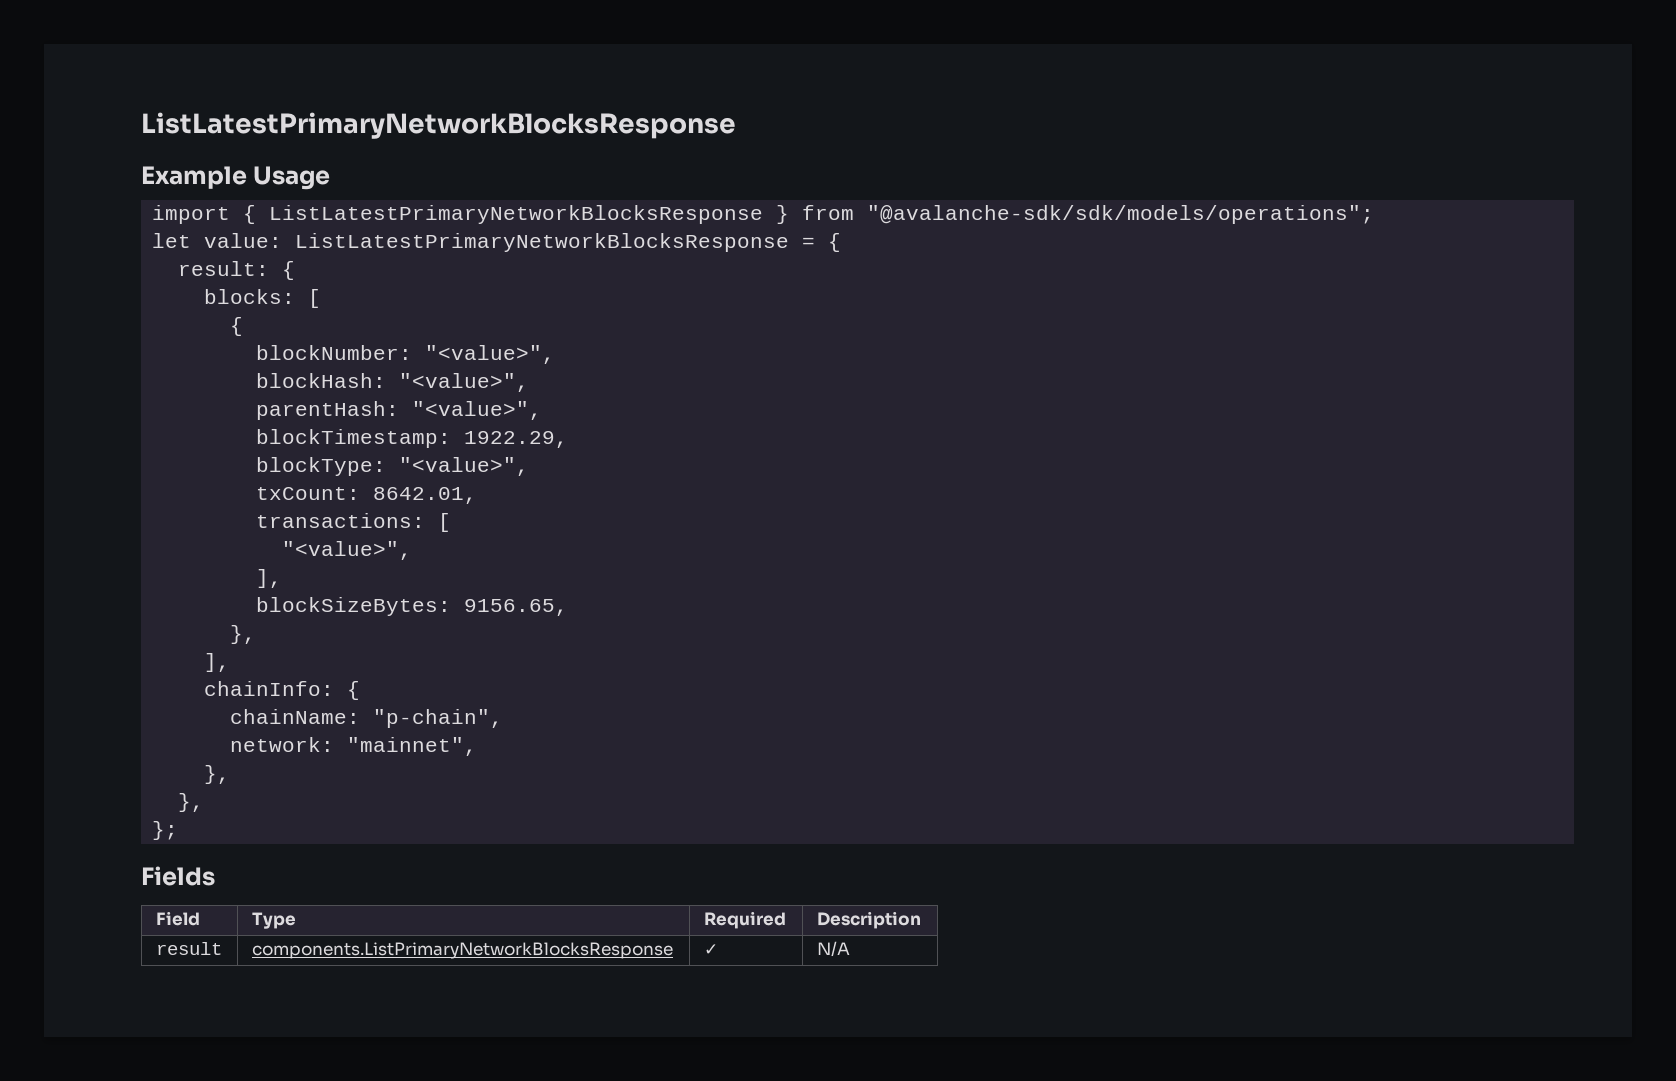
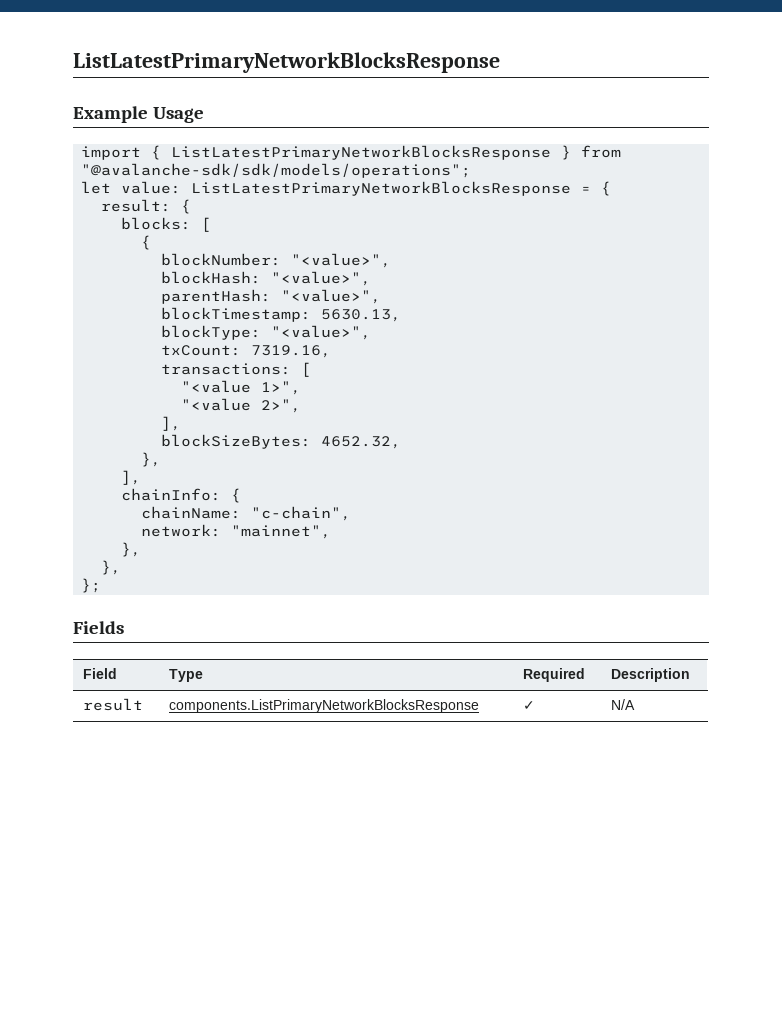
[464,431,569,448] 1922.29, -> [321,309,402,322] 5630.13,
[373,487,478,504] 8642.01, -> [251,345,332,358] 7319.16,
[282,541,413,560] "<value>", -> [181,380,302,395] [181,398,302,413] "<value 1>", // "<value 2>",
[464,599,569,616] 9156.65, -> [321,436,402,449] 4652.32,
[373,709,504,728] "p-chain", -> [251,506,352,521] "c-chain",

